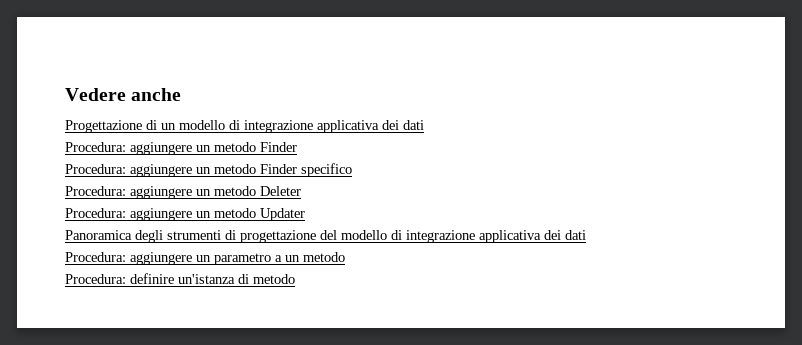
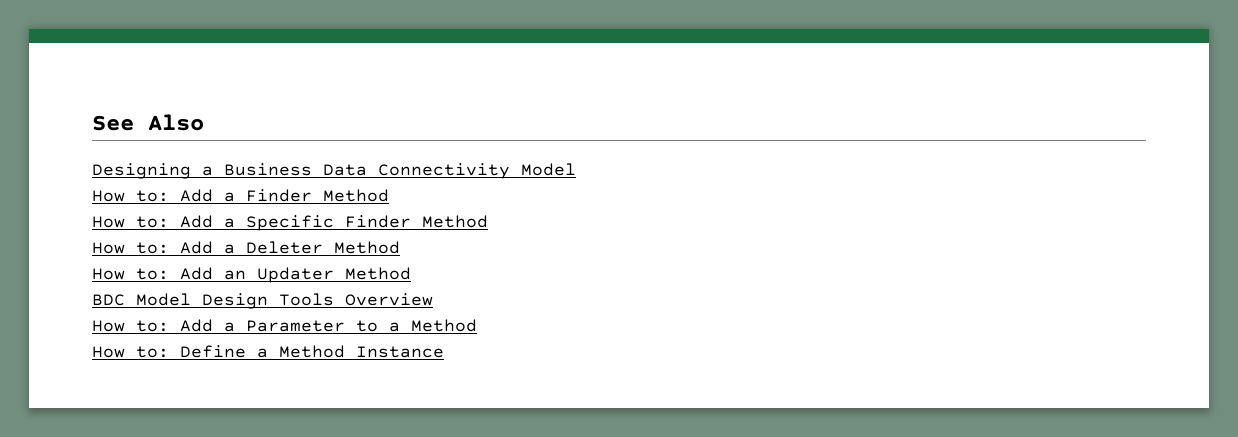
[65,88,182,101] [65,120,424,133] [65,142,297,155] [65,163,352,177] [65,186,301,199] [65,208,305,221] [65,230,586,243] [65,252,345,265] [65,273,295,284] Vedere anche // Progettazione di un modello di integrazione applicativa dei dati // Procedura: aggiungere un metodo Finder // Procedura: aggiungere un metodo Finder specifico // Procedura: aggiungere un metodo Deleter // Procedura: aggiungere un metodo Updater // Panoramica degli strumenti di progettazione del modello di integrazione applicativa dei dati // Procedura: aggiungere un parametro a un metodo // Procedura: definire un'istanza di metodo -> [92,114,204,131] [92,163,576,179] [92,189,389,202] [92,215,488,231] [92,241,400,254] [92,267,411,283] [92,293,433,309] [92,319,477,332] [92,345,444,358] See Also // Designing a Business Data Connectivity Model // How to: Add a Finder Method // How to: Add a Specific Finder Method // How to: Add a Deleter Method // How to: Add an Updater Method // BDC Model Design Tools Overview // How to: Add a Parameter to a Method // How to: Define a Method Instance

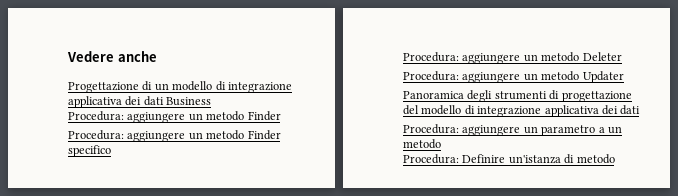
[92,114,204,131] [92,163,576,179] [92,189,389,202] [92,215,488,231] [92,241,400,254] [92,267,411,283] [92,293,433,309] [92,319,477,332] [92,345,444,358] See Also // Designing a Business Data Connectivity Model // How to: Add a Finder Method // How to: Add a Specific Finder Method // How to: Add a Deleter Method // How to: Add an Updater Method // BDC Model Design Tools Overview // How to: Add a Parameter to a Method // How to: Define a Method Instance -> [67,51,157,62] [68,81,292,93] [68,96,212,108] [68,111,281,123] [68,130,281,142] [68,145,111,157] [403,52,622,64] [403,71,624,83] [403,90,632,102] [403,105,641,117] [403,124,622,136] [403,139,441,149] [403,154,615,164] Vedere anche // Progettazione di un modello di integrazione applicativa dei dati Business // Procedura: aggiungere un metodo Finder // Procedura: aggiungere un metodo Finder specifico // Procedura: aggiungere un metodo Deleter // Procedura: aggiungere un metodo Updater // Panoramica degli strumenti di progettazione del modello di integrazione applicativa dei dati // Procedura: aggiungere un parametro a un metodo // Procedura: Definire un'istanza di metodo

